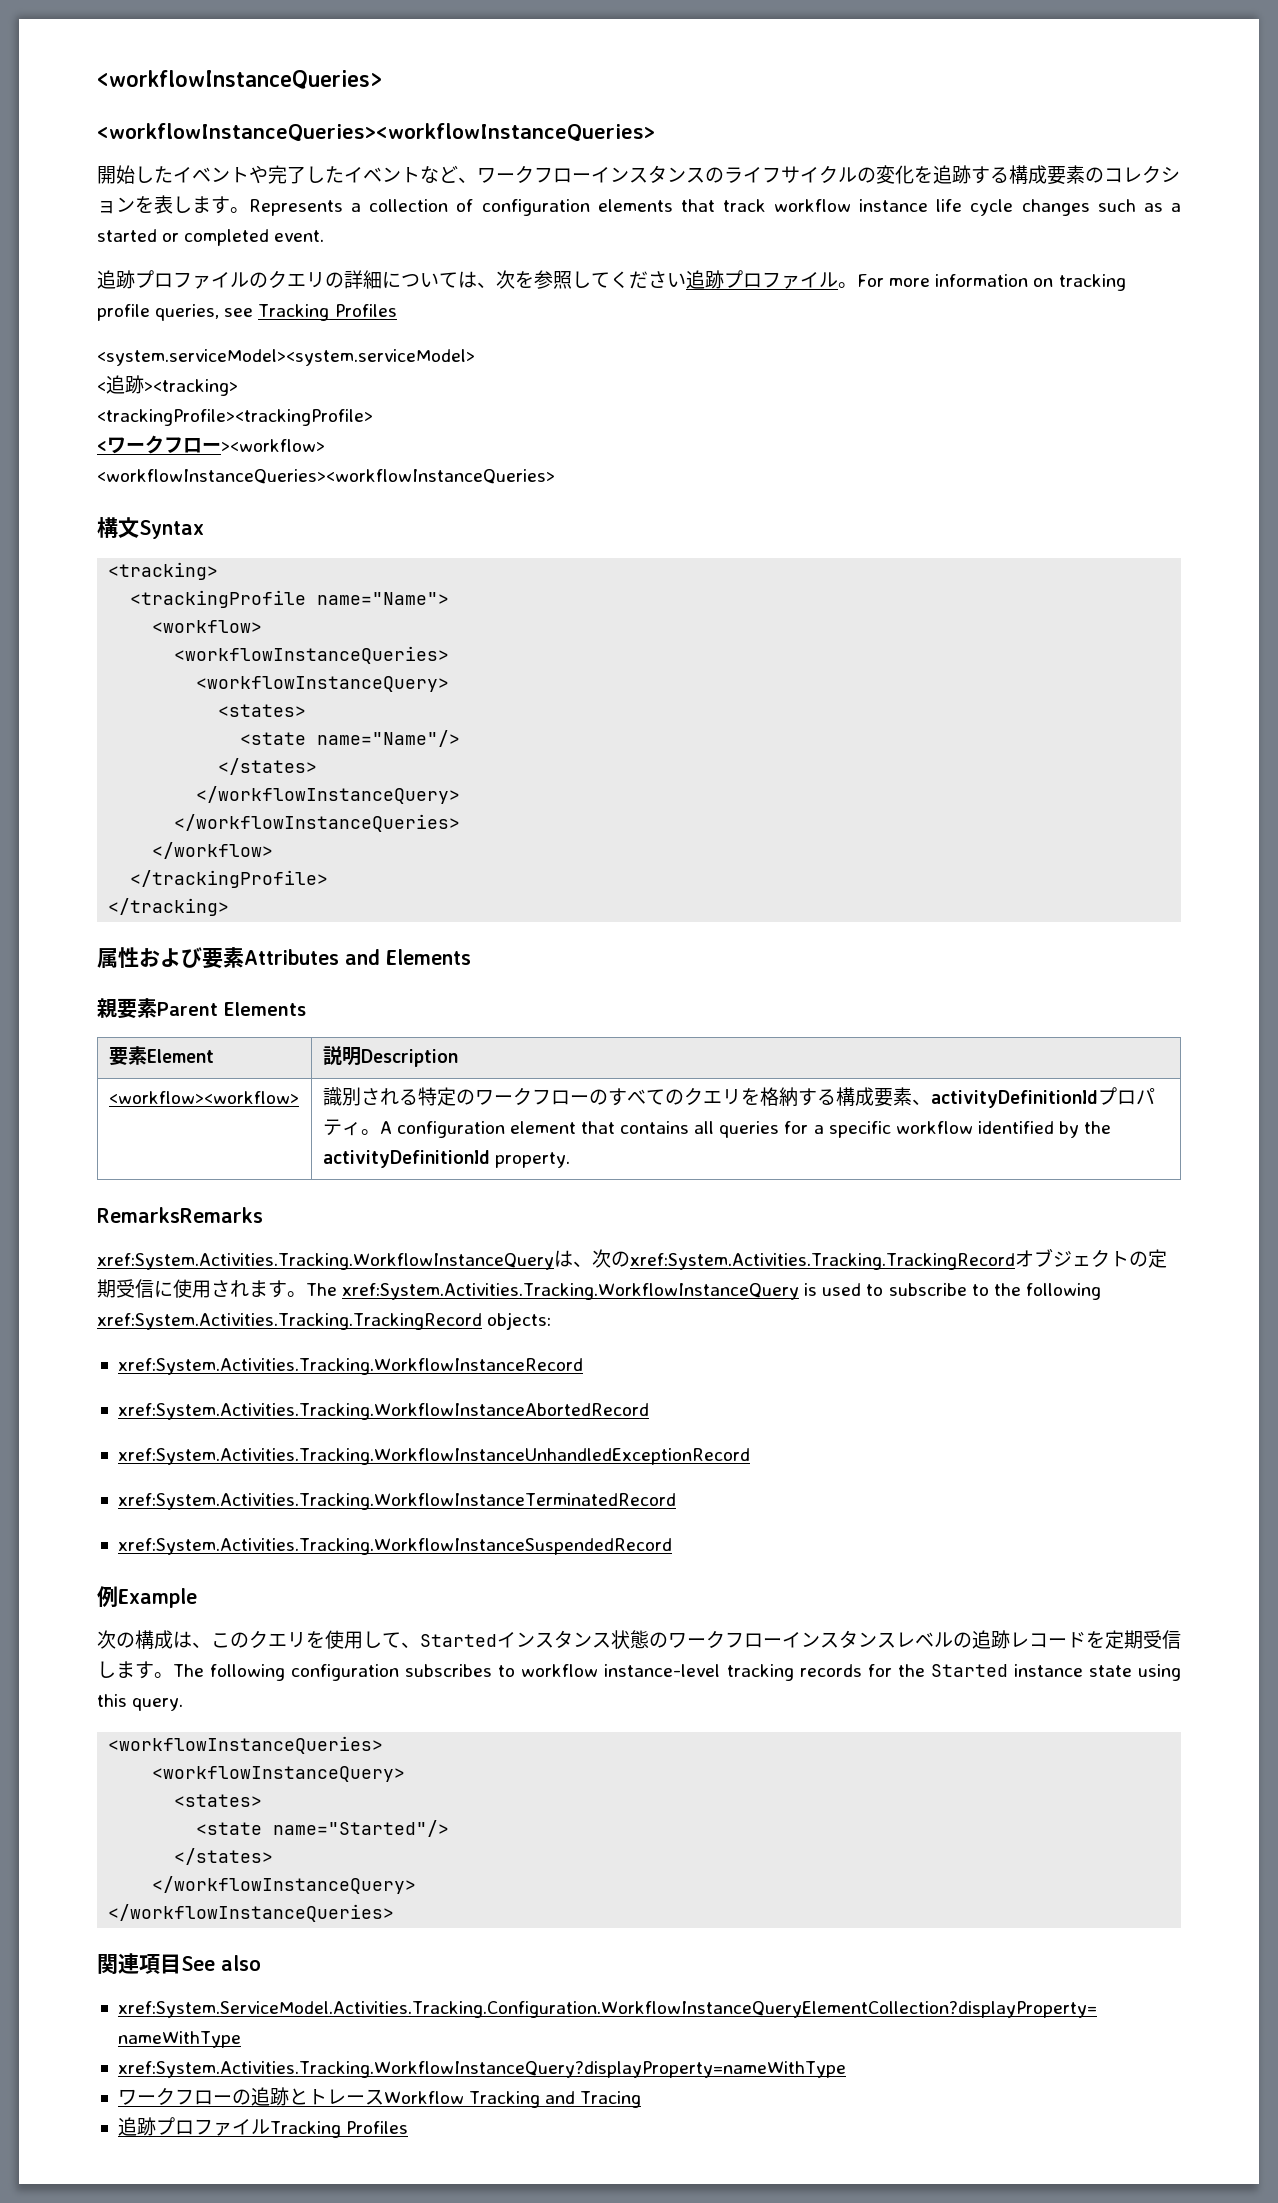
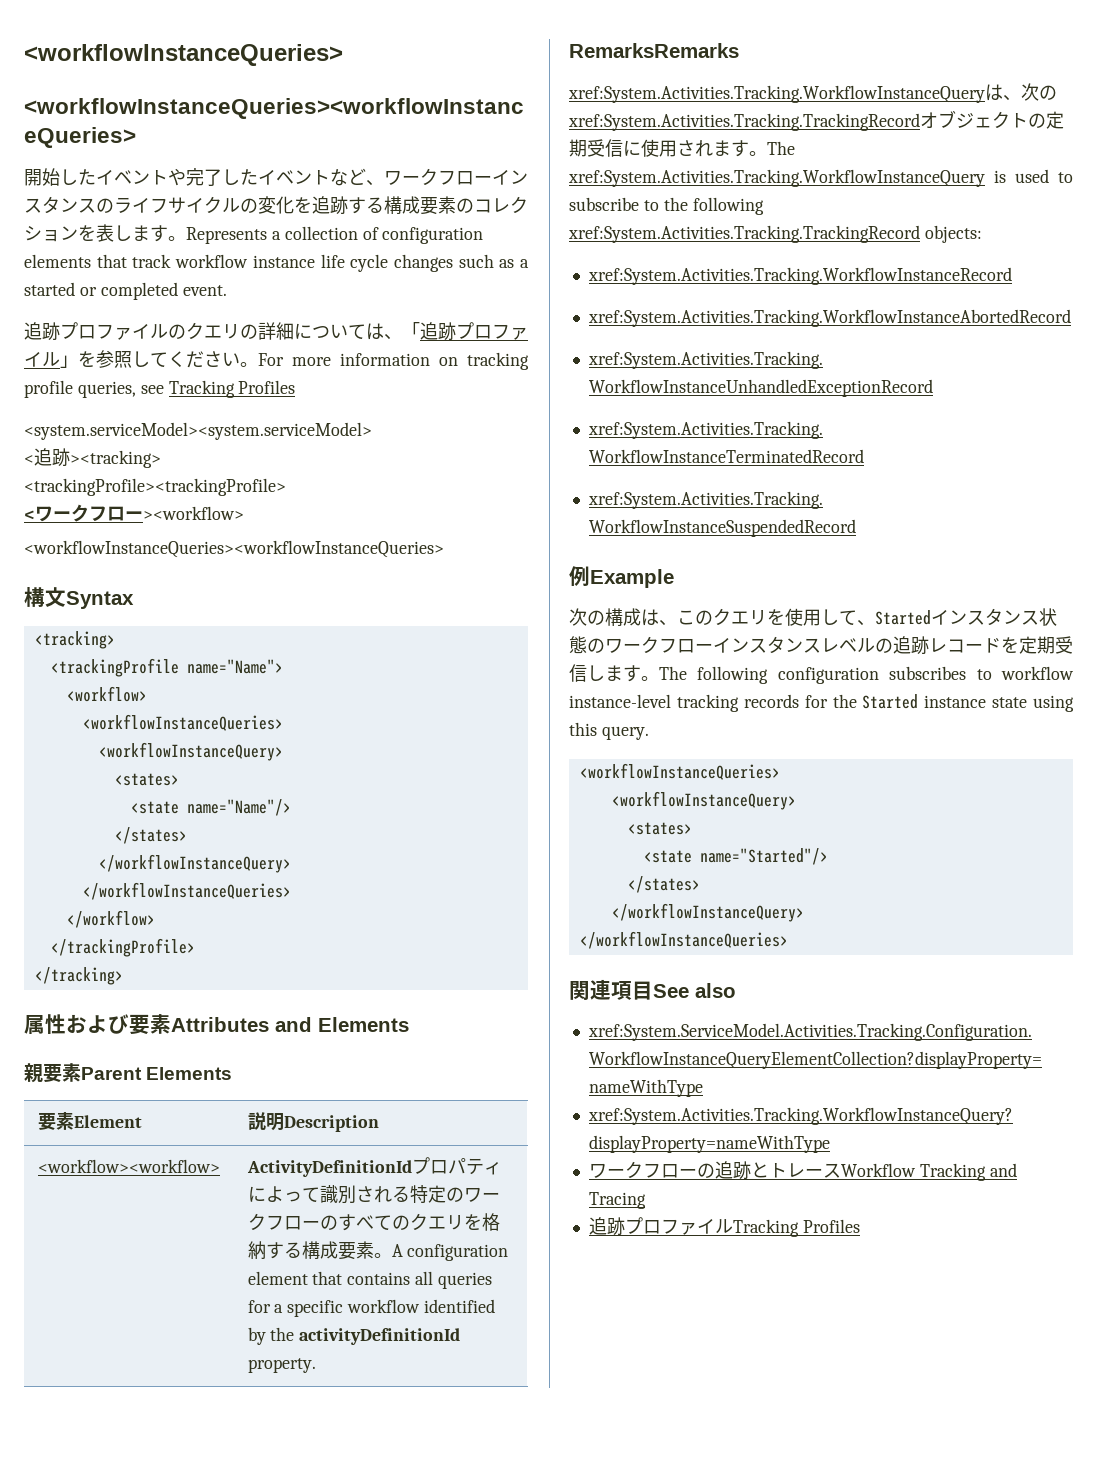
[496,270,515,289] 次 -> [402,322,528,341] [24,352,78,368] 「追跡プロファイル」
[686,270,838,289] 追跡プロファイル -> (240, 359) none
(299, 1097) none -> [246,1157,502,1177] [247,1186,320,1202] ActivityDefinitionIdプロパティによって
[911,1087,1155,1108] [322,1119,361,1136] 、activityDefinitionIdプロパティ -> (374, 1250) none

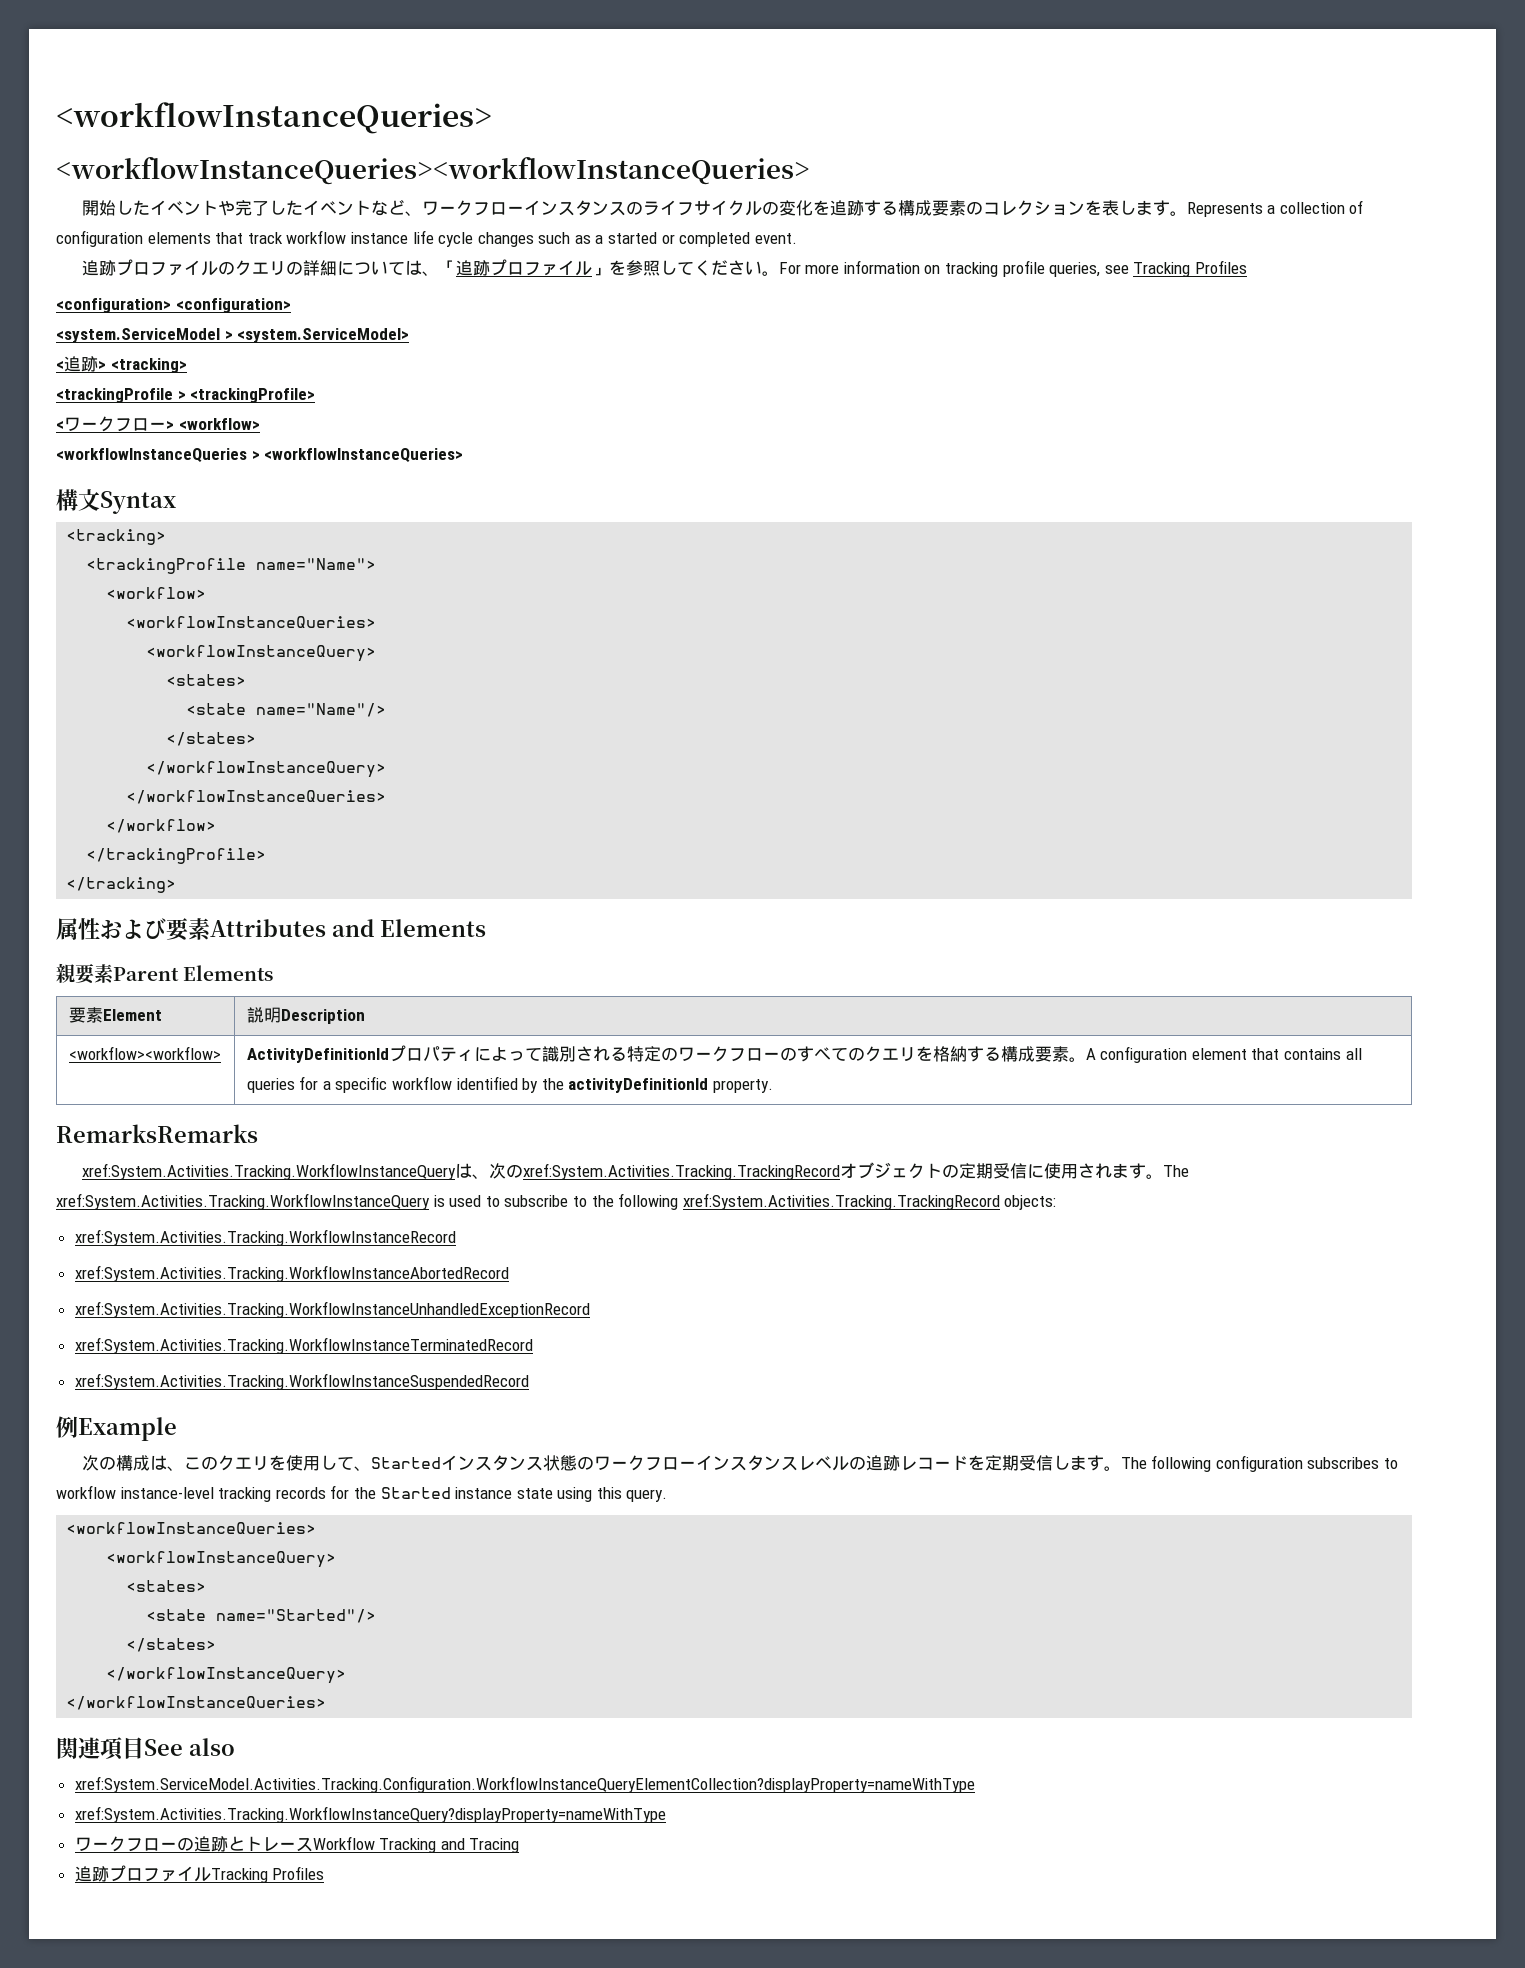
[24,422,372,440] [24,448,161,468] [24,478,286,496] <system.serviceModel><system.serviceModel> // <追跡><tracking> // <trackingProfile><trackingProfile> -> [56,298,291,313] [56,328,410,343] [56,356,187,373] [56,388,316,403] <configuration> <configuration> // <system.ServiceModel > <system.ServiceModel> // <追跡> <tracking> // <trackingProfile > <trackingProfile>
[143,506,244,520] [24,540,444,558] ><workflow> // <workflowInstanceQueries><workflowInstanceQueries> -> [166,418,260,430] [56,448,464,462] > <workflow> // <workflowInstanceQueries > <workflowInstanceQueries>

